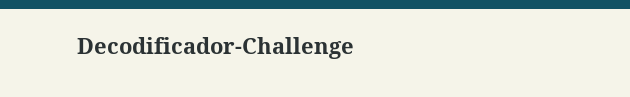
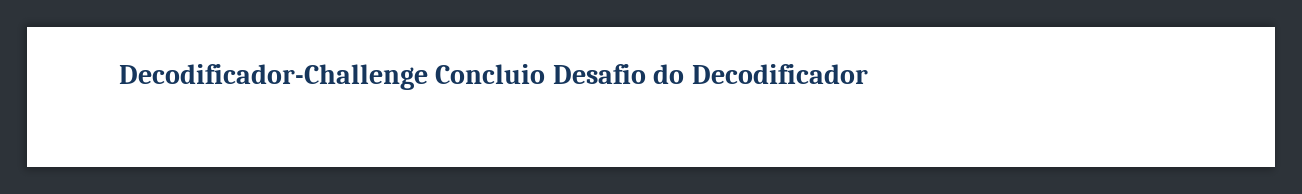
(354, 48) none -> [435,64,868,84] Concluio Desafio do Decodificador

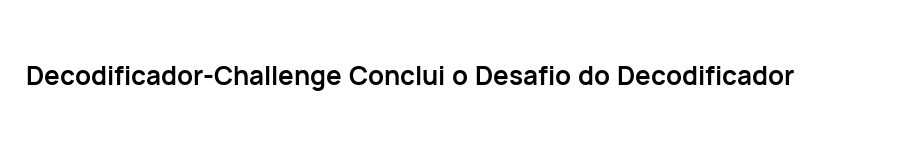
[435,64,546,84] Concluio -> [349,66,469,85] Conclui o

